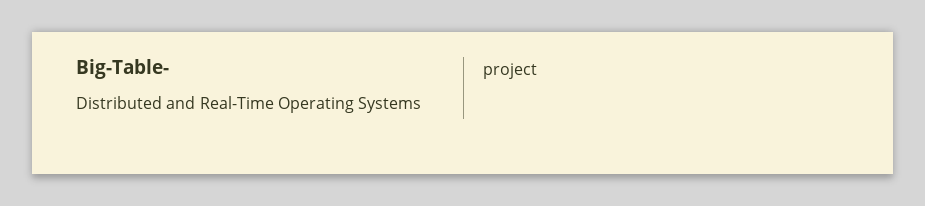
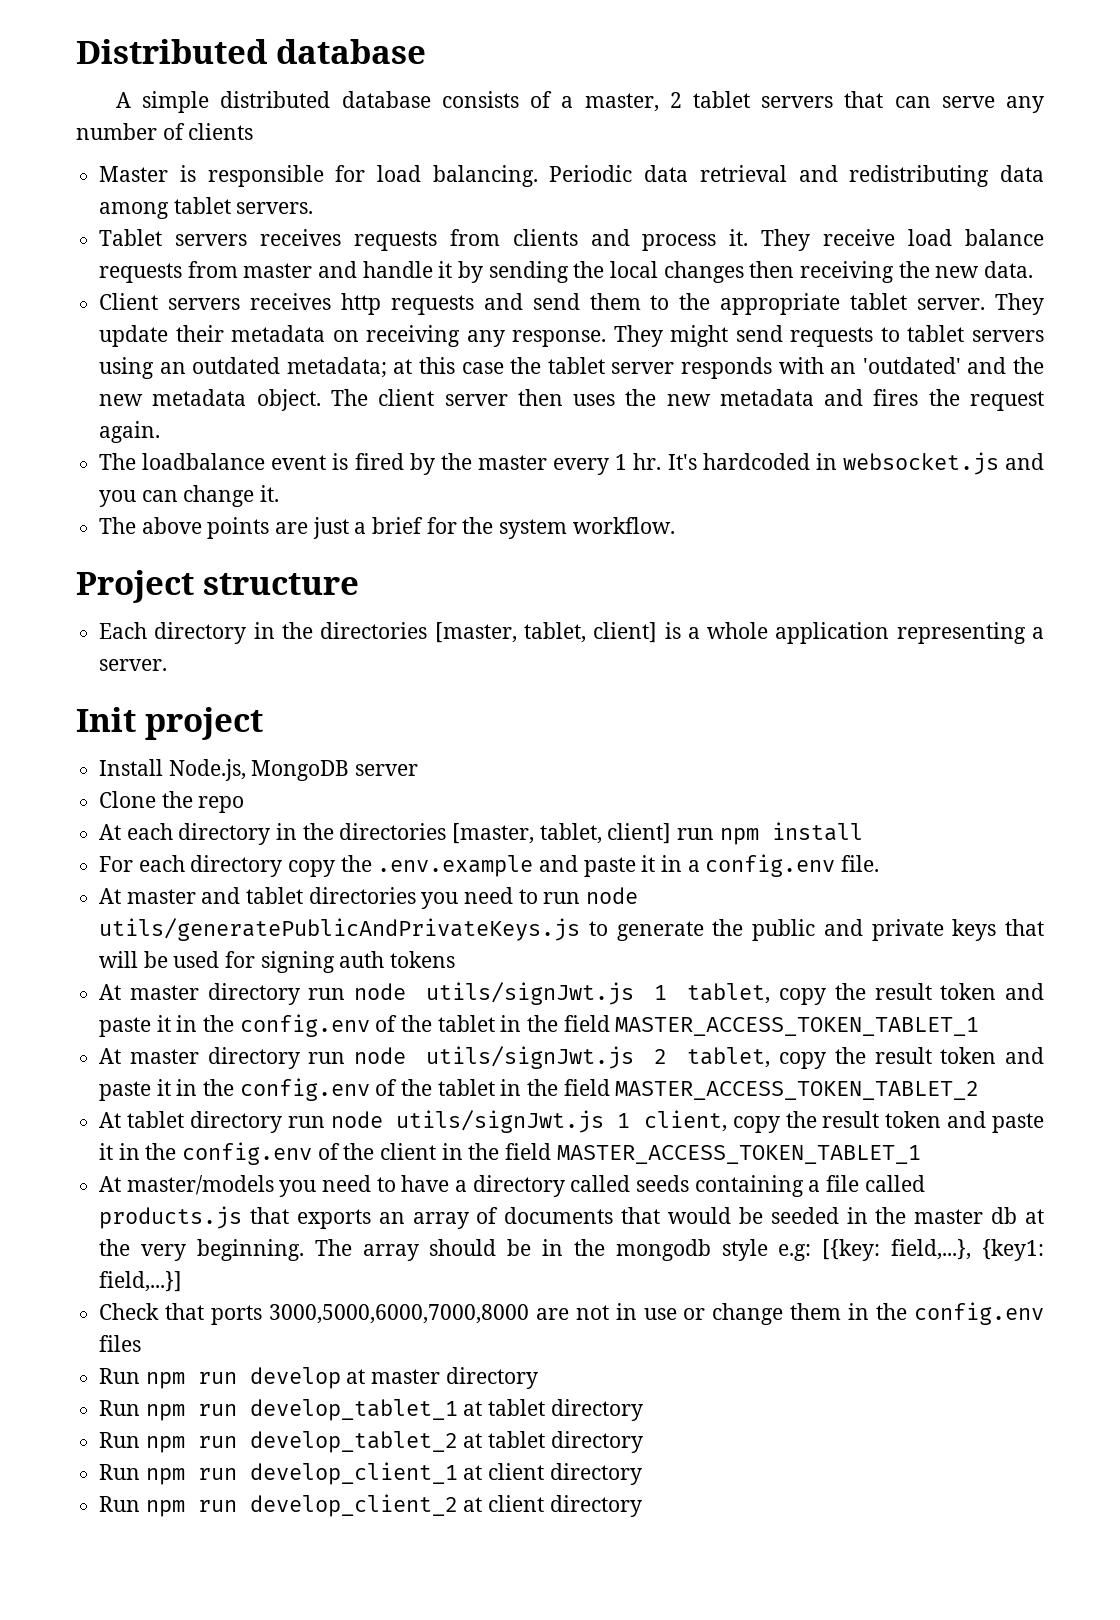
[76,59,169,79] [76,96,422,113] [483,63,537,79] Big-Table- // Distributed and Real-Time Operating Systems project -> [76,39,426,64] [116,91,1044,113] [76,123,254,140] [99,165,1044,187] [99,197,314,219] [99,229,1044,251] [99,261,1034,283] [99,293,1044,315] [99,325,1044,347] [99,357,1044,379] [99,389,1045,411] [99,421,161,443] [99,452,1044,475] [99,485,280,507] [99,517,675,539] [76,570,359,603] [99,622,1044,644] [99,659,168,671] [76,707,263,740] [99,759,419,781] [99,791,245,813] [99,822,863,845] [99,854,880,877] [99,887,639,909] [99,918,1044,941] [99,951,456,973] [99,982,1044,1005] [99,1014,980,1037] [99,1046,1044,1069] [99,1078,980,1101] [99,1110,1045,1133] [99,1142,921,1165] [99,1175,925,1197] [99,1206,1044,1229] [99,1239,1045,1261] [99,1271,183,1292] [99,1302,1044,1325] [99,1335,142,1352] [99,1367,538,1389] [99,1399,643,1421] [99,1431,643,1453] [99,1462,642,1485] [99,1494,642,1517] Distributed database // A simple distributed database consists of a master, 2 tablet servers that can serve any number of clients // Master is responsible for load balancing. Periodic data retrieval and redistributing data among tablet servers. // Tablet servers receives requests from clients and process it. They receive load balance requests from master and handle it by sending the local changes then receiving the new data. // Client servers receives http requests and send them to the appropriate tablet server. They update their metadata on receiving any response. They might send requests to tablet servers using an outdated metadata; at this case the tablet server responds with an 'outdated' and the new metadata object. The client server then uses the new metadata and fires the request again. // The loadbalance event is fired by the master every 1 hr. It's hardcoded in websocket.js and you can change it. // The above points are just a brief for the system workflow. // Project structure // Each directory in the directories [master, tablet, client] is a whole application representing a server. // Init project // Install Node.js, MongoDB server // Clone the repo // At each directory in the directories [master, tablet, client] run npm install // For each directory copy the .env.example and paste it in a config.env file. // At master and tablet directories you need to run node utils/generatePublicAndPrivateKeys.js to generate the public and private keys that will be used for signing auth tokens // At master directory run node utils/signJwt.js 1 tablet, copy the result token and paste it in the config.env of the tablet in the field MASTER_ACCESS_TOKEN_TABLET_1 // At master directory run node utils/signJwt.js 2 tablet, copy the result token and paste it in the config.env of the tablet in the field MASTER_ACCESS_TOKEN_TABLET_2 // At tablet directory run node utils/signJwt.js 1 client, copy the result token and paste it in the config.env of the client in the field MASTER_ACCESS_TOKEN_TABLET_1 // At master/models you need to have a directory called seeds containing a file called products.js that exports an array of documents that would be seeded in the master db at the very beginning. The array should be in the mongodb style e.g: [{key: field,...}, {key1: field,...}] // Check that ports 3000,5000,6000,7000,8000 are not in use or change them in the config.env files // Run npm run develop at master directory // Run npm run develop_tablet_1 at tablet directory // Run npm run develop_tablet_2 at tablet directory // Run npm run develop_client_1 at client directory // Run npm run develop_client_2 at client directory

